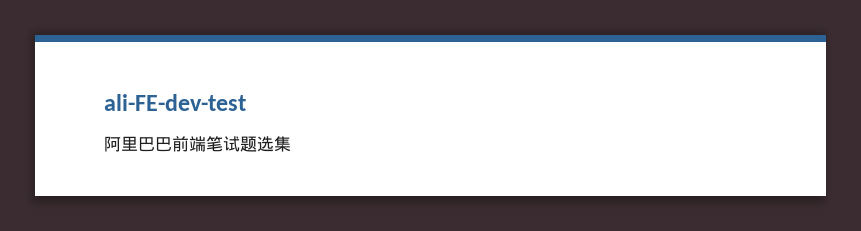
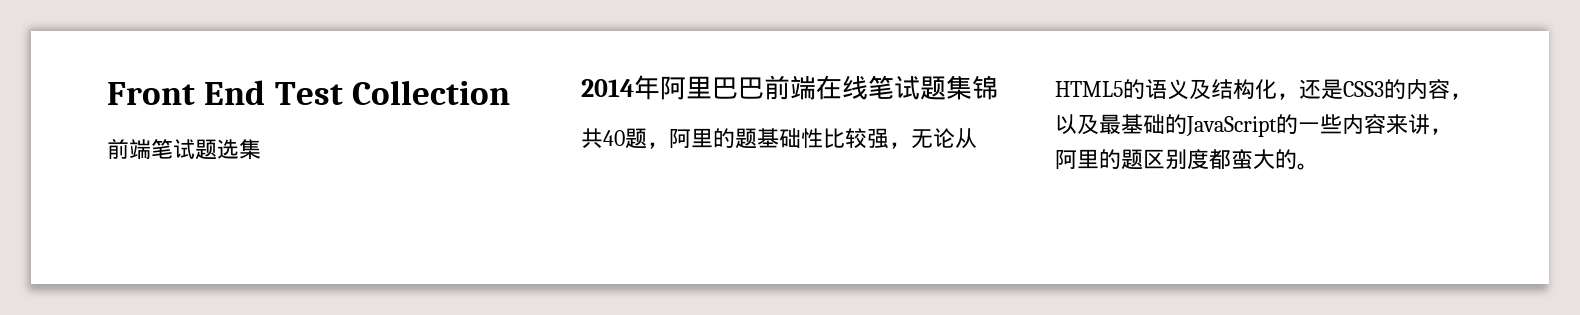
[104,94,246,111] [104,136,172,152] ali-FE-dev-test // 阿里巴巴 -> [107,80,510,105] Front End Test Collection //
(291, 144) none -> [581,75,998,100] [581,128,977,149] [1055,79,1472,100] [1055,114,1452,137] [1055,149,1319,170] // 2014年阿里巴巴前端在线笔试题集锦 // 共40题，阿里的题基础性比较强，无论从HTML5的语义及结构化，还是CSS3的内容，以及最基础的JavaScript的一些内容来讲，阿里的题区别度都蛮大的。

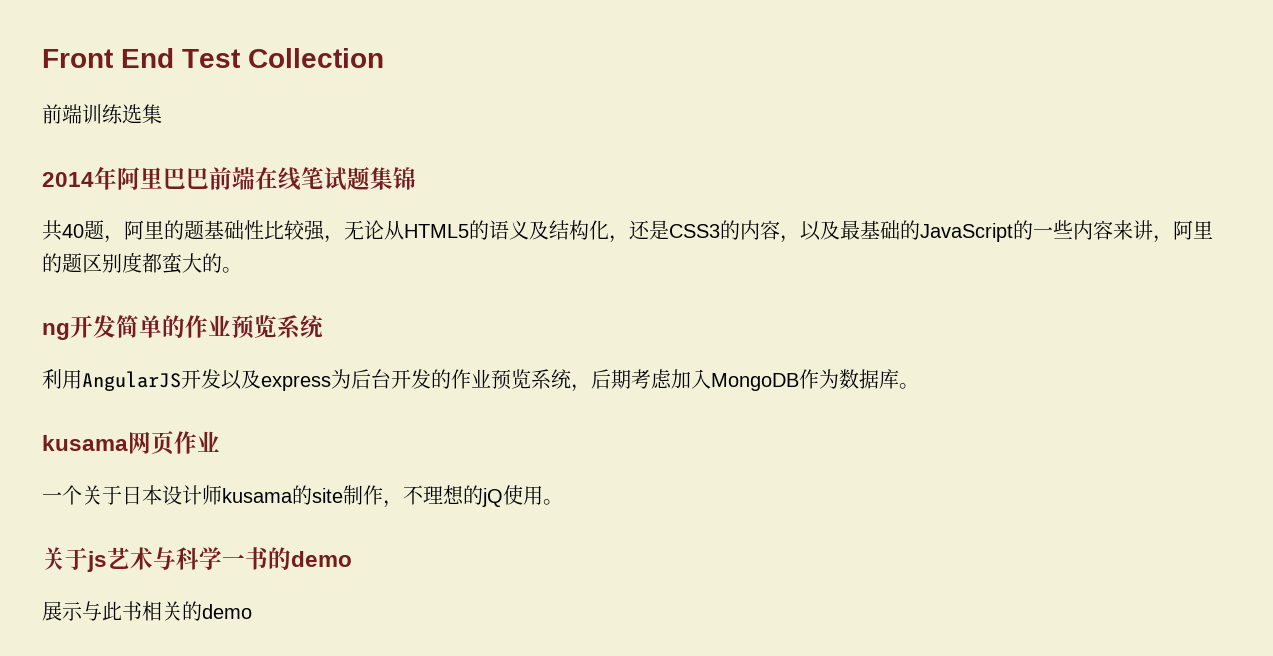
[151,139,217,160] 笔试题 -> [82,104,123,124] 训练
(1319, 166) none -> [42,315,324,340] [42,369,919,392] [42,431,220,455] [42,485,563,508] [42,547,352,572] [42,601,252,621] // ng开发简单的作业预览系统 // 利用AngularJS开发以及express为后台开发的作业预览系统，后期考虑加入MongoDB作为数据库。 // kusama网页作业 // 一个关于日本设计师kusama的site制作，不理想的jQ使用。 // 关于js艺术与科学一书的demo // 展示与此书相关的demo

